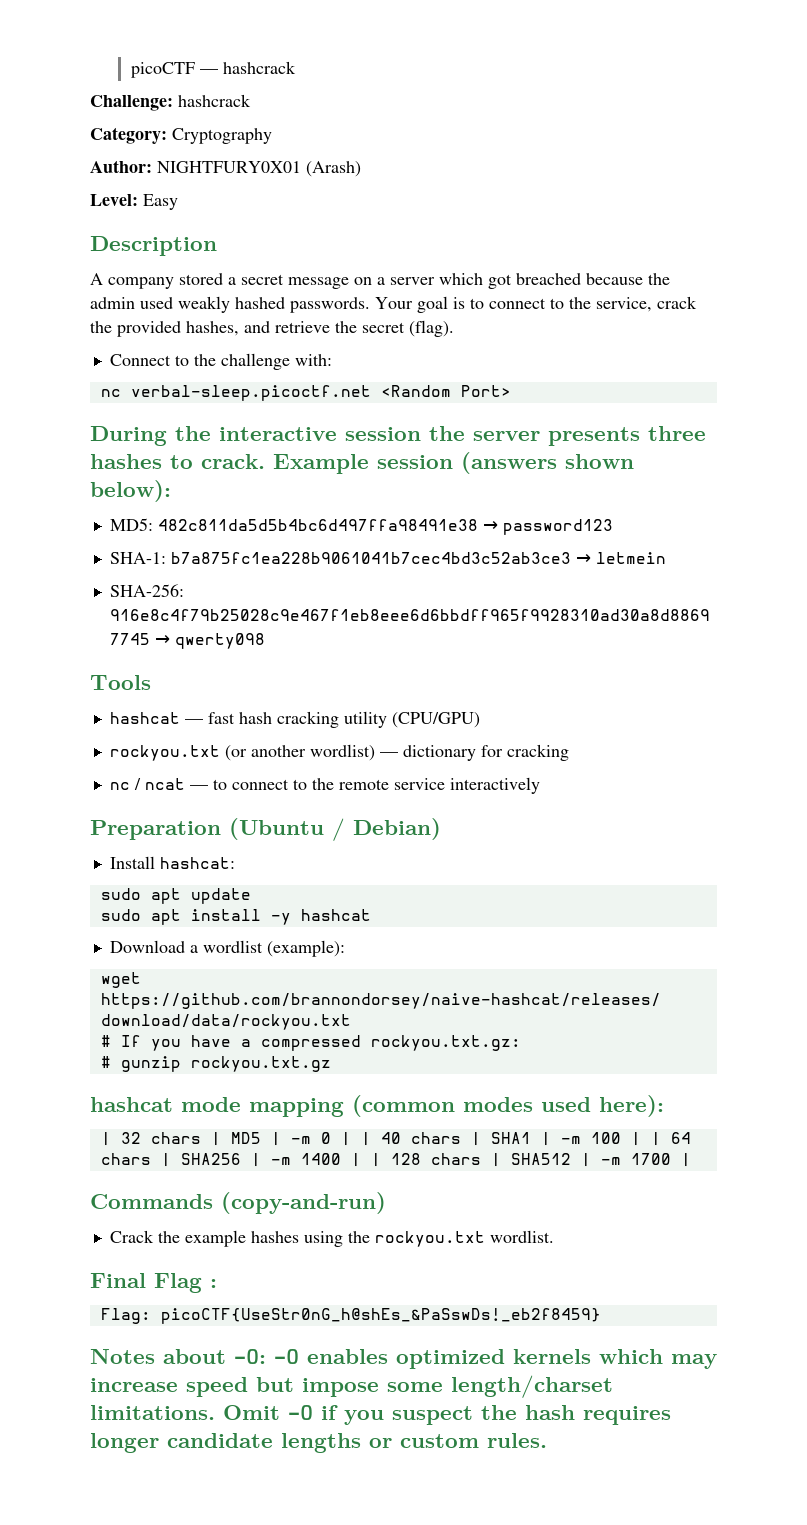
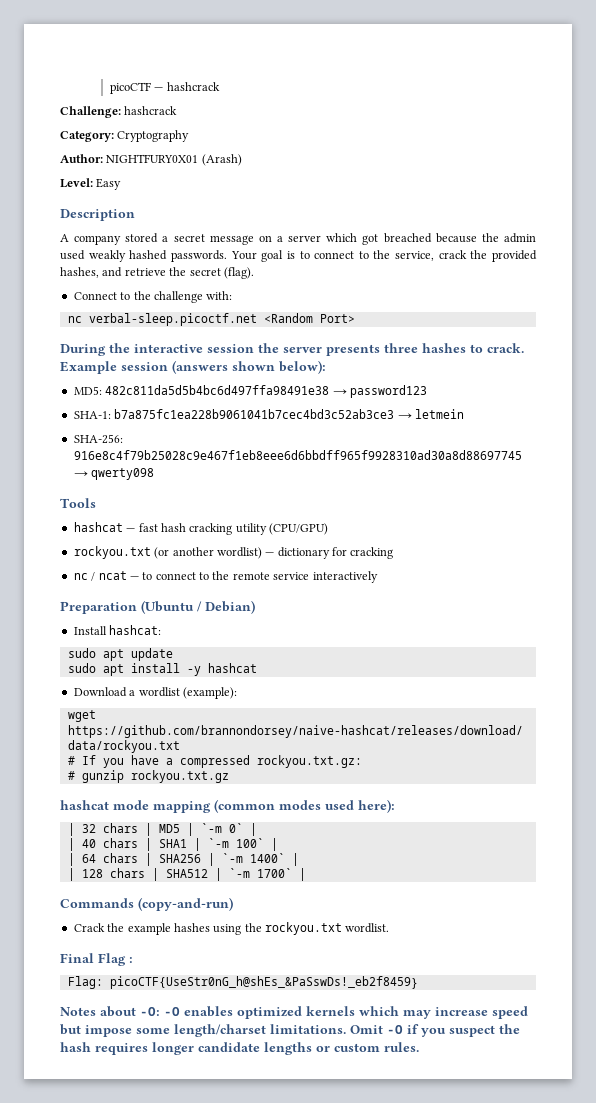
[290,1132,351,1146] -m 0 | -> [200,823,257,836] `-m 0` | //
[560,1132,641,1146] -m 100 | -> [207,838,278,851] `-m 100` | //
[270,1153,361,1167] -m 1400 | -> [221,853,299,866] `-m 1400` | //
[600,1153,671,1165] -m 1700 -> [228,868,292,878] `-m 1700`

